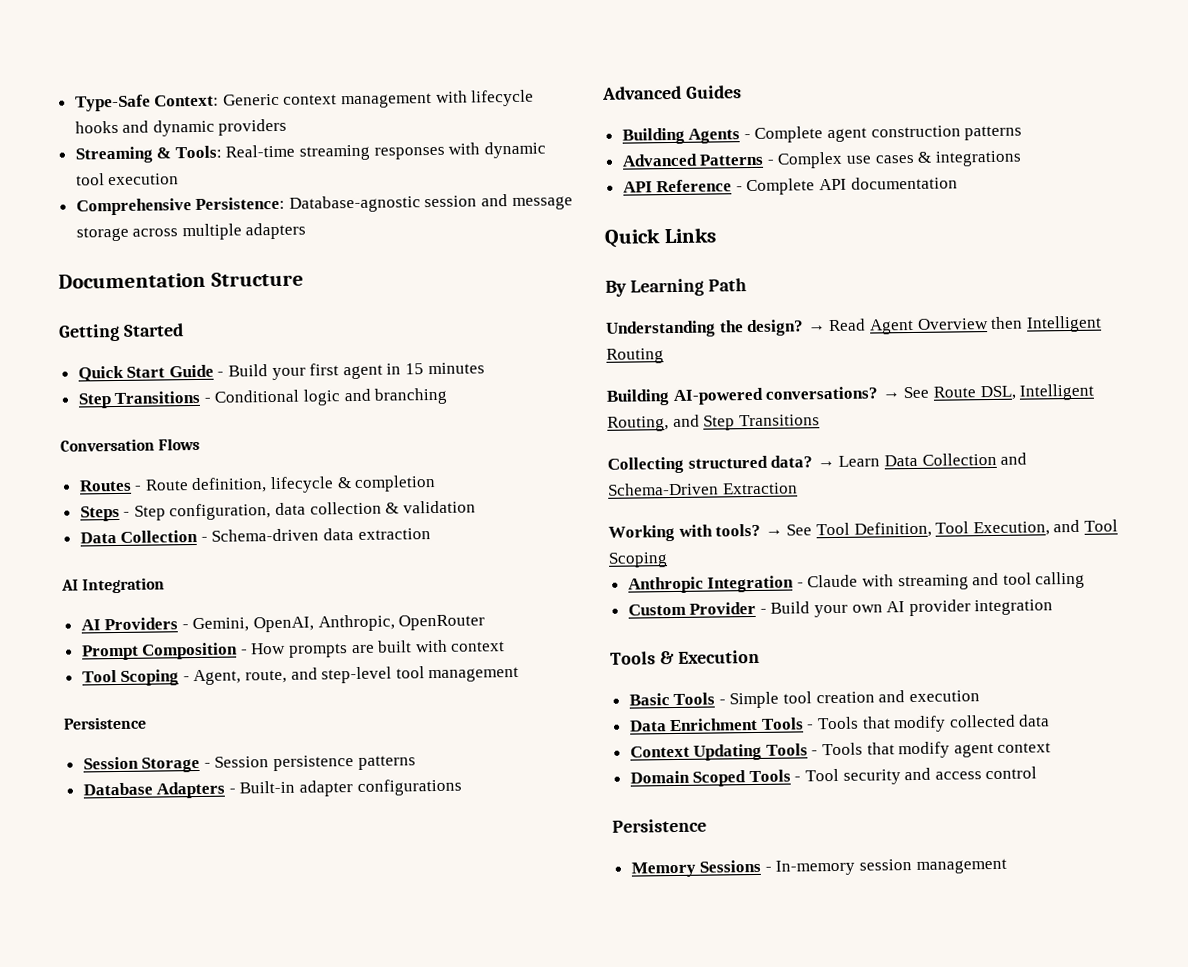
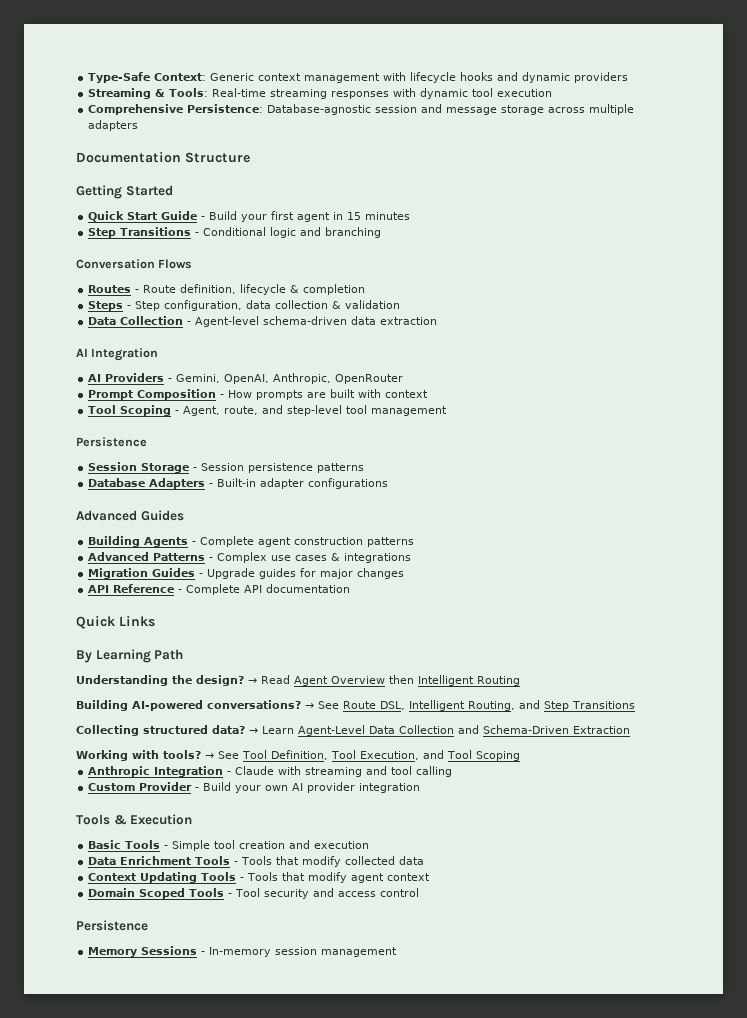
[211,528,320,542] Schema-driven -> [195,316,348,327] Agent-level schema-driven
(1022, 158) none -> [88,568,405,579] // Migration Guides - Upgrade guides for major changes
(881, 461) none -> [298,725,365,736] Agent-Level

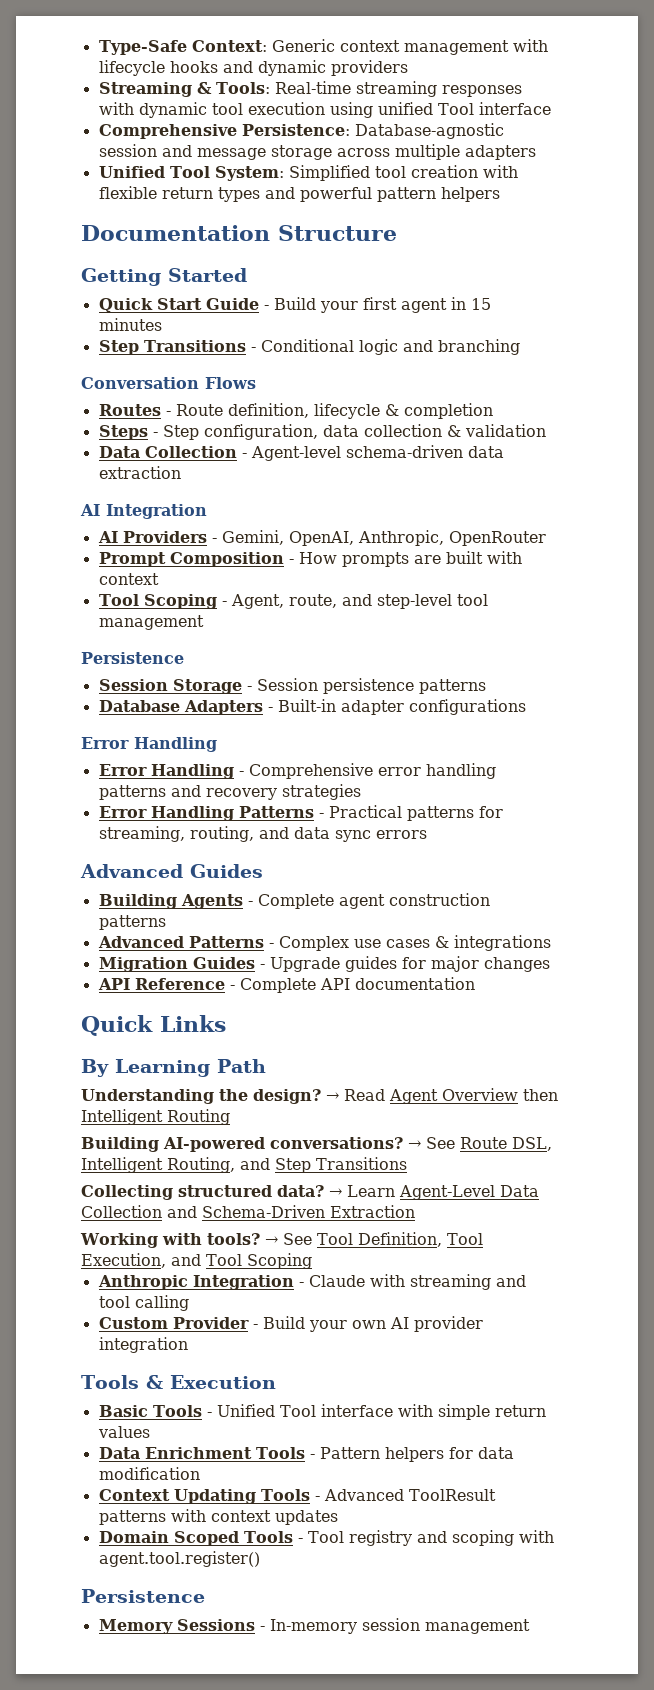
(553, 93) none -> [329,102,551,118] using unified Tool interface
(139, 125) none -> [98,165,518,181] [98,186,500,202] // Unified Tool System: Simplified tool creation with flexible return types and powerful pattern helpers
(389, 483) none -> [81,737,217,752] [98,763,496,779] [98,784,361,800] [98,805,503,821] [98,826,427,842] // Error Handling // Error Handling - Comprehensive error handling patterns and recovery strategies // Error Handling Patterns - Practical patterns for streaming, routing, and data sync errors
[172,840,370,851] Simple tool creation and execution -> [216,1404,546,1420] [97,1426,150,1438] Unified Tool interface with simple return values
[241,856,425,867] Tools that modify collected data -> [319,1447,514,1462] [98,1467,200,1480] Pattern helpers for data modification
[247,872,431,883] Tools that modify agent context -> [323,1489,496,1501] [98,1509,338,1525] Advanced ToolResult patterns with context updates
[264,888,420,899] security and access control -> [348,1530,554,1546] [98,1551,260,1567] registry and scoping with agent.tool.register()

